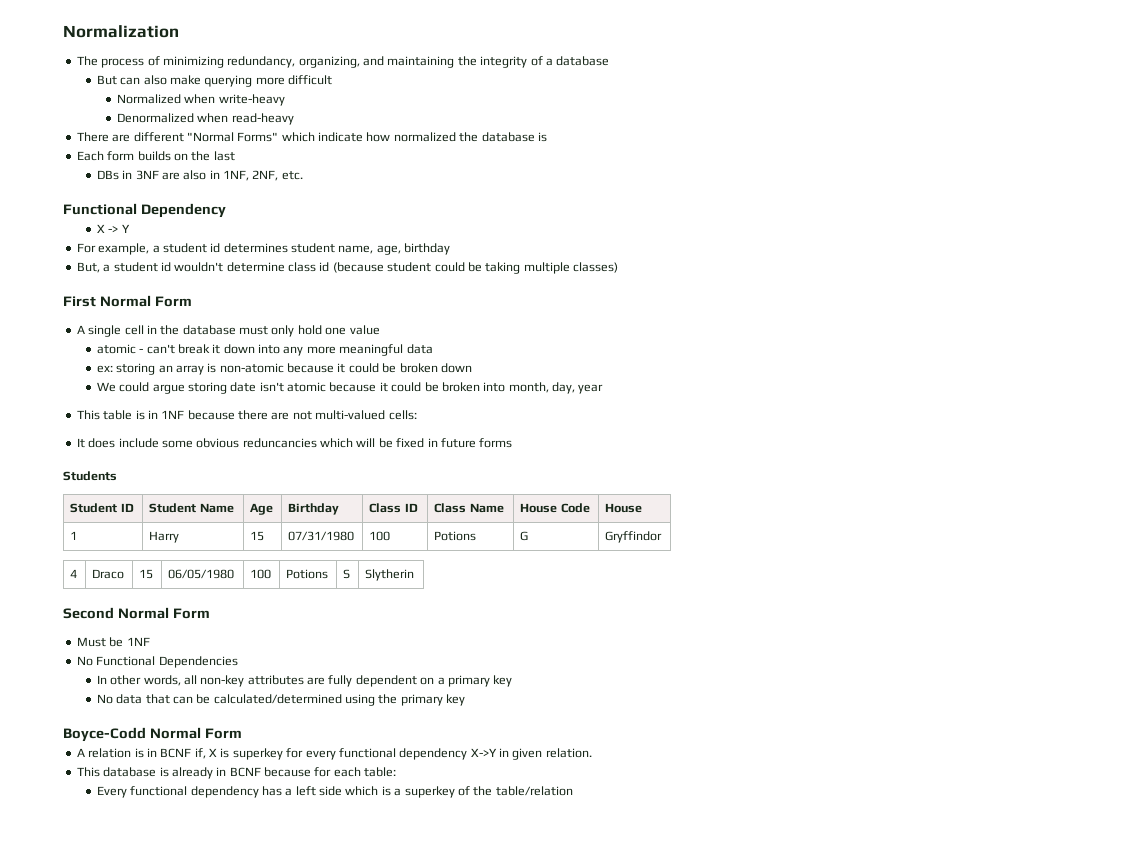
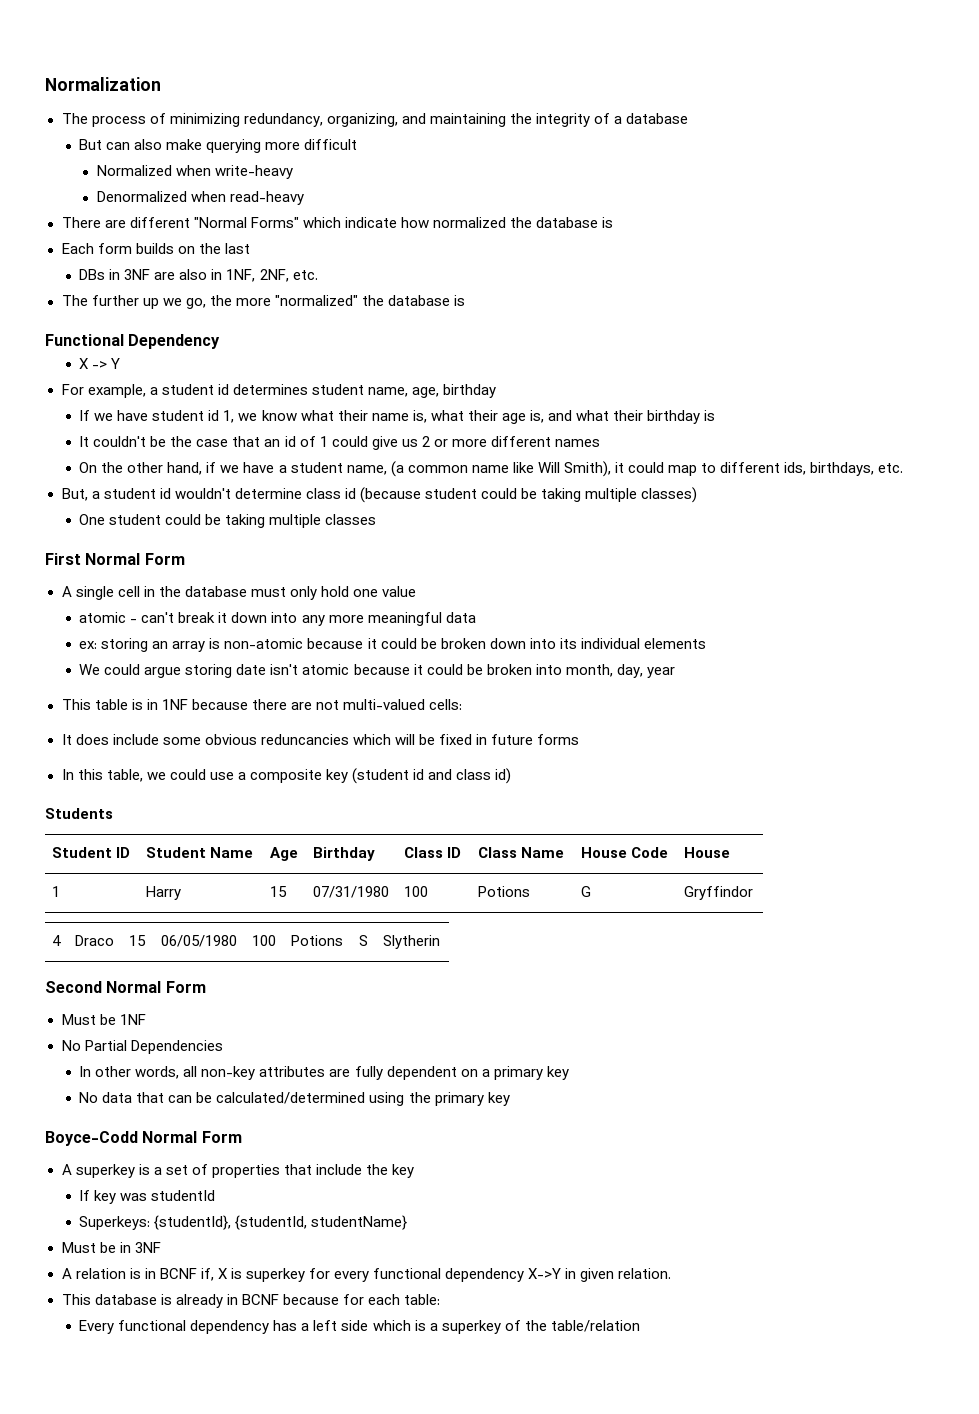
(303, 175) none -> [61,295,466,309] // The further up we go, the more "normalized" the database is
(451, 249) none -> [79,410,716,424] [79,436,601,450] [79,461,904,477] // If we have student id 1, we know what their name is, what their age is, and what their birthday is // It couldn't be the case that an id of 1 could give us 2 or more different names // On the other hand, if we have a student name, (a common name like Will Smith), it could map to different ids, birthdays, etc.
(618, 267) none -> [79,514,377,528] // One student could be taking multiple classes
(472, 368) none -> [529,638,706,649] into its individual elements
(513, 443) none -> [61,768,512,784] // In this table, we could use a composite key (student id and class id)
[96,656,156,666] Functional -> [84,1040,127,1051] Partial
(242, 733) none -> [61,1164,415,1178] [79,1190,216,1204] [79,1215,408,1230] [61,1242,161,1253] // A superkey is a set of properties that include the key // If key was studentId // Superkeys: {studentId}, {studentId, studentName} // Must be in 3NF

